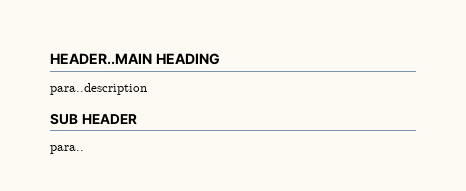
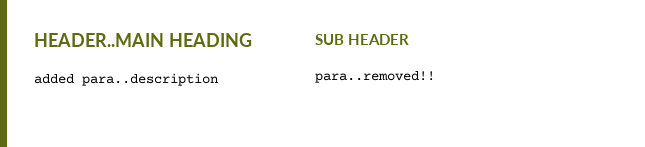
(220, 59) none -> [34,74,74,84] added
[50,145,84,154] para.. -> [315,71,435,83] para..removed!!

